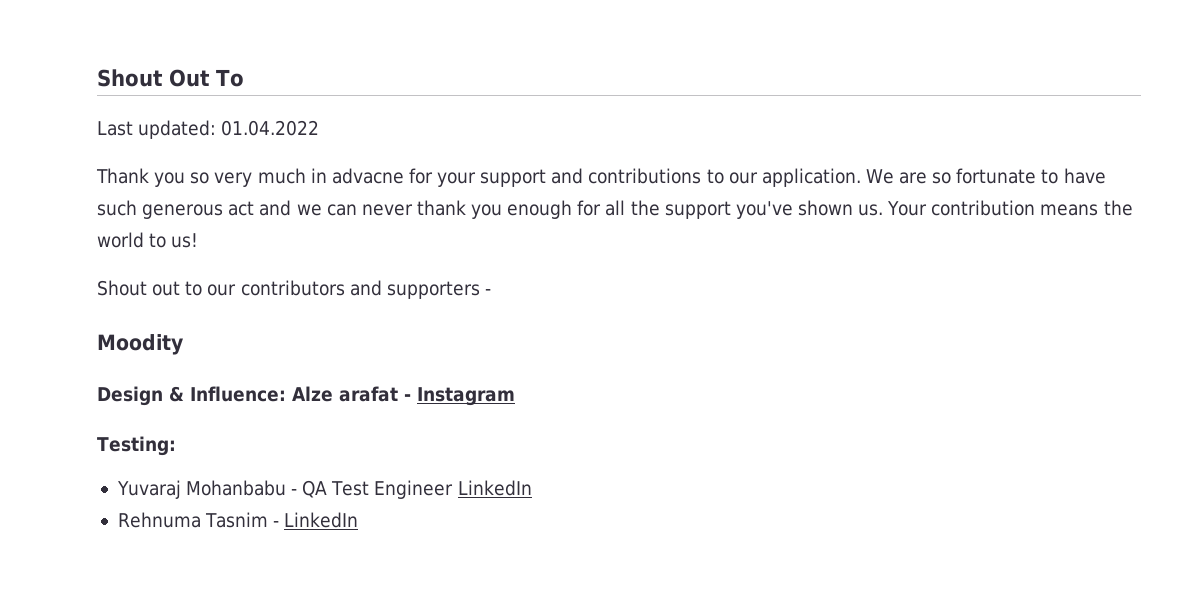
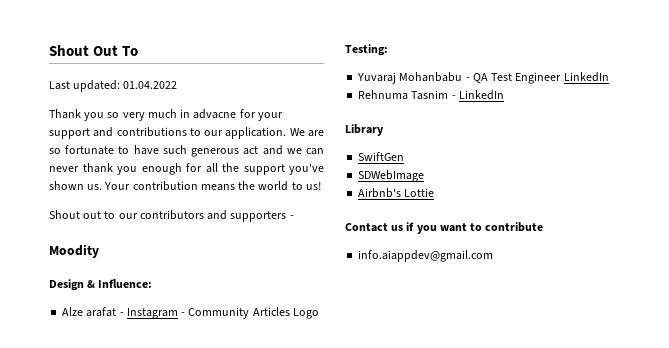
(286, 394) none -> (153, 283) //
(515, 396) none -> [181,307,319,319] - Community Articles Logo
(359, 520) none -> [345,124,384,136] [358,152,405,161] [358,170,425,182] [358,188,435,198] [345,222,544,234] [358,250,494,262] // Library // SwiftGen // SDWebImage // Airbnb's Lottie // Contact us if you want to contribute // info.aiappdev@gmail.com

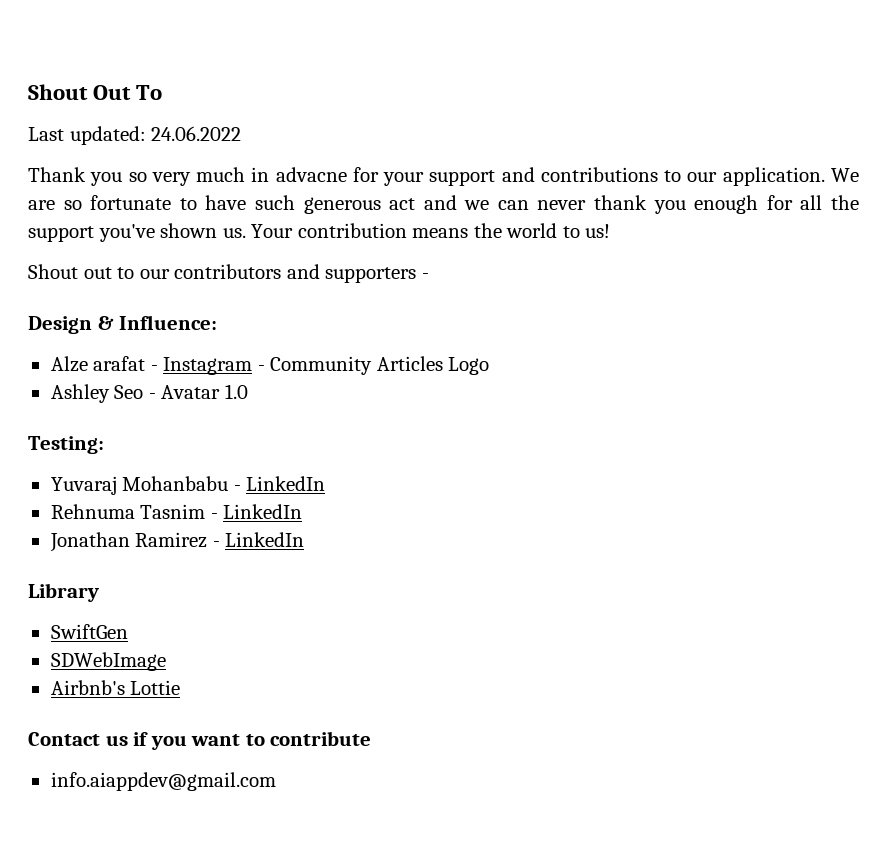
[123,81,178,89] 01.04.2022 -> [151,126,242,141] 24.06.2022
[49,244,99,258] // Moodity -> (429, 276) none
(319, 313) none -> [50,384,248,403] // Ashley Seo - Avatar 1.0
[472,72,562,84] QA Test Engineer -> (241, 488) none
(504, 95) none -> [49,532,305,552] // Jonathan Ramirez - LinkedIn

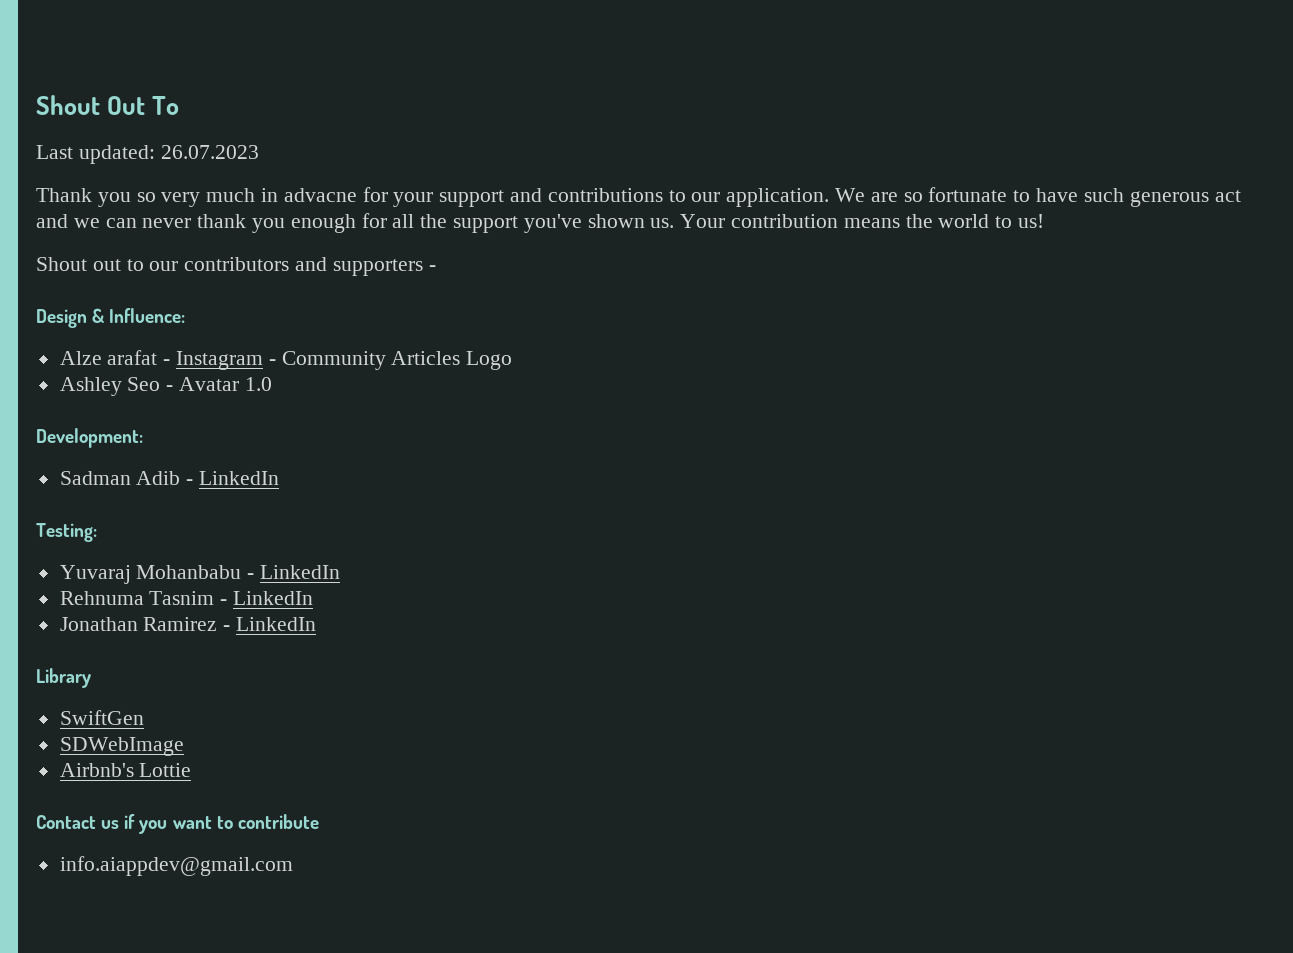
[151,126,242,141] 24.06.2022 -> [160,145,259,159] 26.07.2023
(248, 391) none -> [36,428,143,448] [59,471,280,485] // Development: // Sadman Adib - LinkedIn

